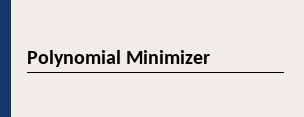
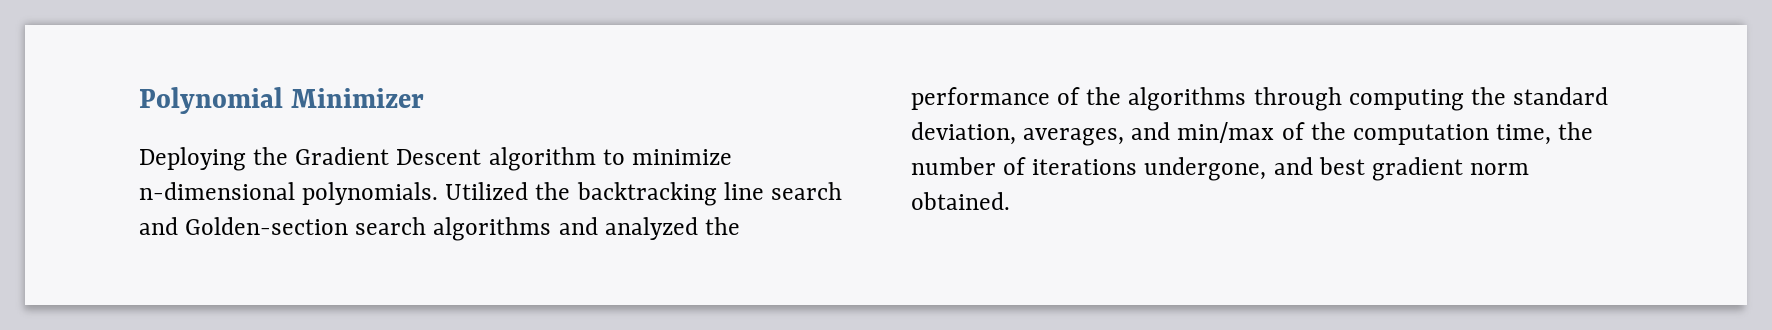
(211, 57) none -> [139,147,732,171] [139,182,842,206] [139,217,740,241] [911,87,1609,111] [911,122,1594,146] [911,157,1530,181] [911,192,1010,210] // Deploying the Gradient Descent algorithm to minimize n-dimensional polynomials. Utilized the backtracking line search and Golden-section search algorithms and analyzed the performance of the algorithms through computing the standard deviation, averages, and min/max of the computation time, the number of iterations undergone, and best gradient norm obtained.

